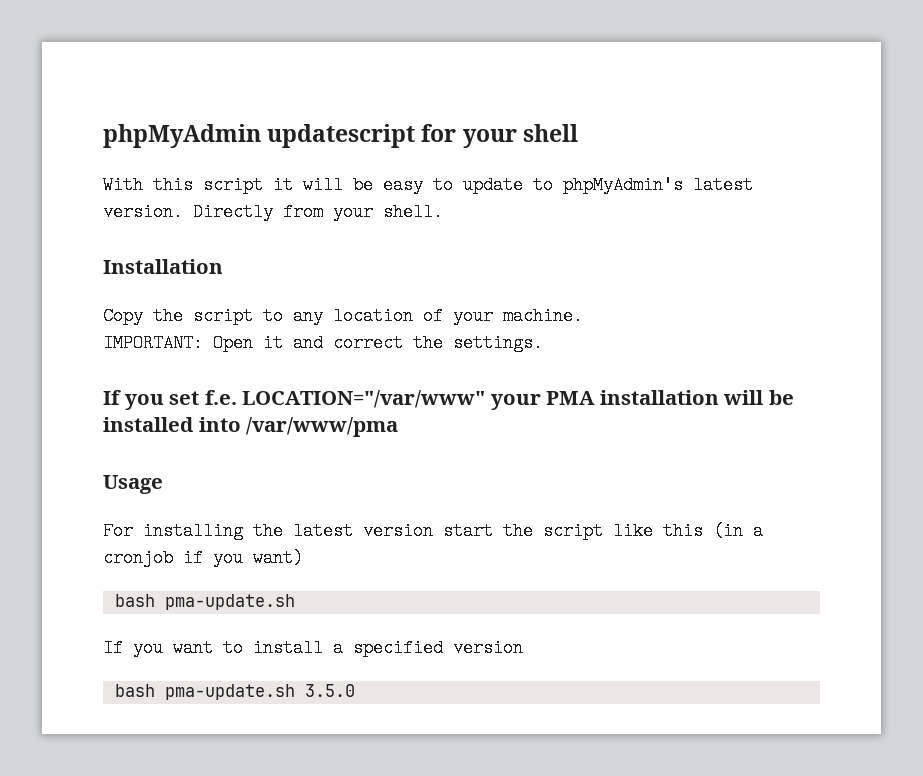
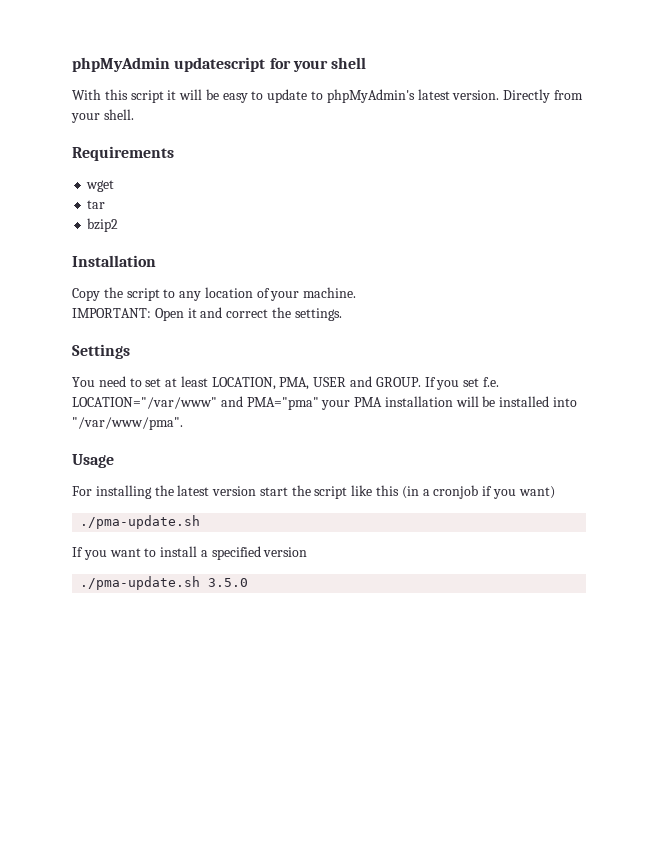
(443, 212) none -> [72,146,174,161] [86,180,115,192] [87,200,106,209] [87,218,119,232] // Requirements // wget // tar // bzip2
(543, 343) none -> [72,344,130,359] [72,376,421,390] Settings // You need to set at least LOCATION, PMA, USER and GROUP.
(486, 399) none -> [220,396,319,410] and PMA="pma"
[246,417,399,437] /var/www/pma -> [72,417,183,430] "/var/www/pma".
[114,594,295,610] bash pma-update.sh -> [80,515,201,529] ./pma-update.sh
[114,684,295,700] bash pma-update.sh -> [80,576,201,590] ./pma-update.sh

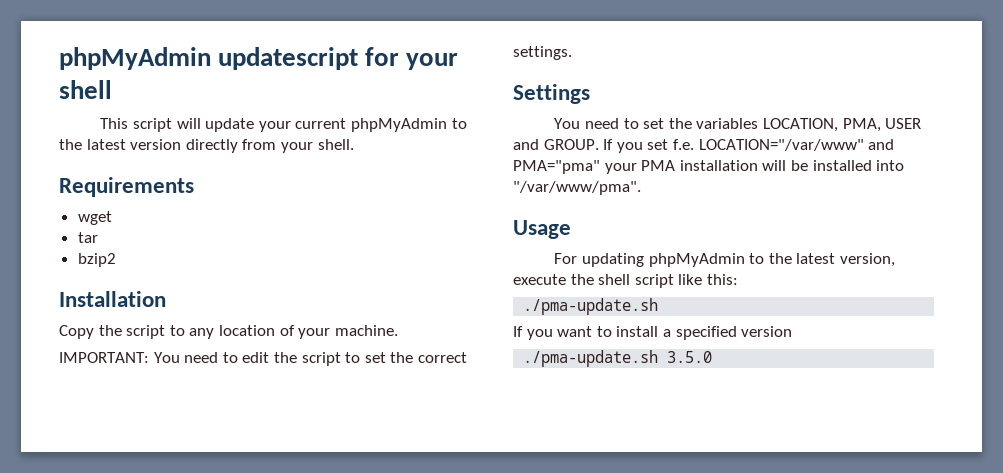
[72,89,551,103] With this script it will be easy to update to phpMyAdmin's latest version. Directly -> [100,118,467,132] [59,139,238,153] This script will update your current phpMyAdmin to the latest version directly
[154,307,291,321] Open it and correct the -> [153,352,467,366] You need to edit the script to set the correct
[165,376,208,387] at least -> [668,118,759,129] the variables
[95,485,555,499] installing the latest version start the script like this (in a cronjob if you want) -> [582,253,896,267] [513,274,738,288] updating phpMyAdmin to the latest version, execute the shell script like this:

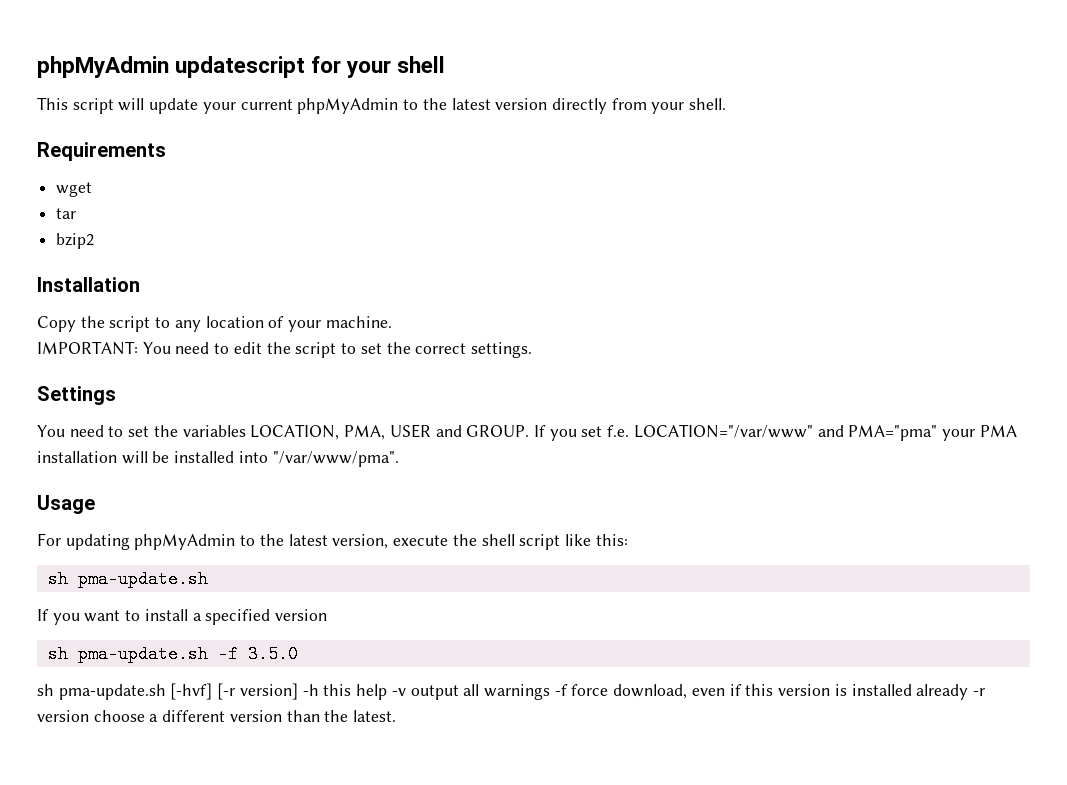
[523,298,659,315] ./pma-update.sh -> [47,570,208,588] sh pma-update.sh
[523,350,713,367] ./pma-update.sh 3.5.0 -> [47,645,298,663] [37,683,985,700] [37,710,397,722] sh pma-update.sh -f 3.5.0 // sh pma-update.sh [-hvf] [-r version] -h this help -v output all warnings -f force download, even if this version is installed already -r version choose a different version than the latest.

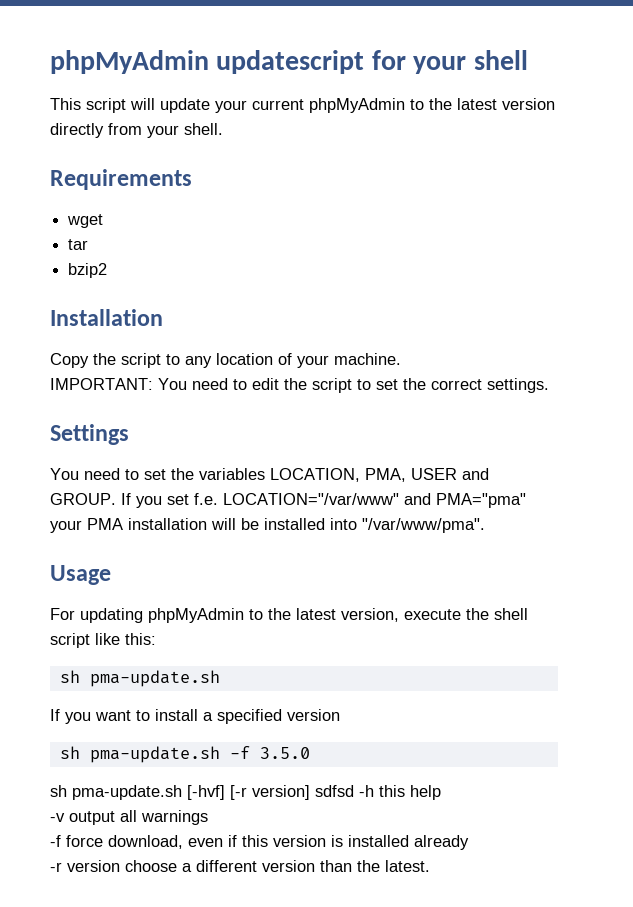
(298, 691) none -> [315,785,354,797] sdfsd
(388, 692) none -> (441, 792) //
(550, 692) none -> (208, 817) //
(969, 692) none -> (469, 842) //

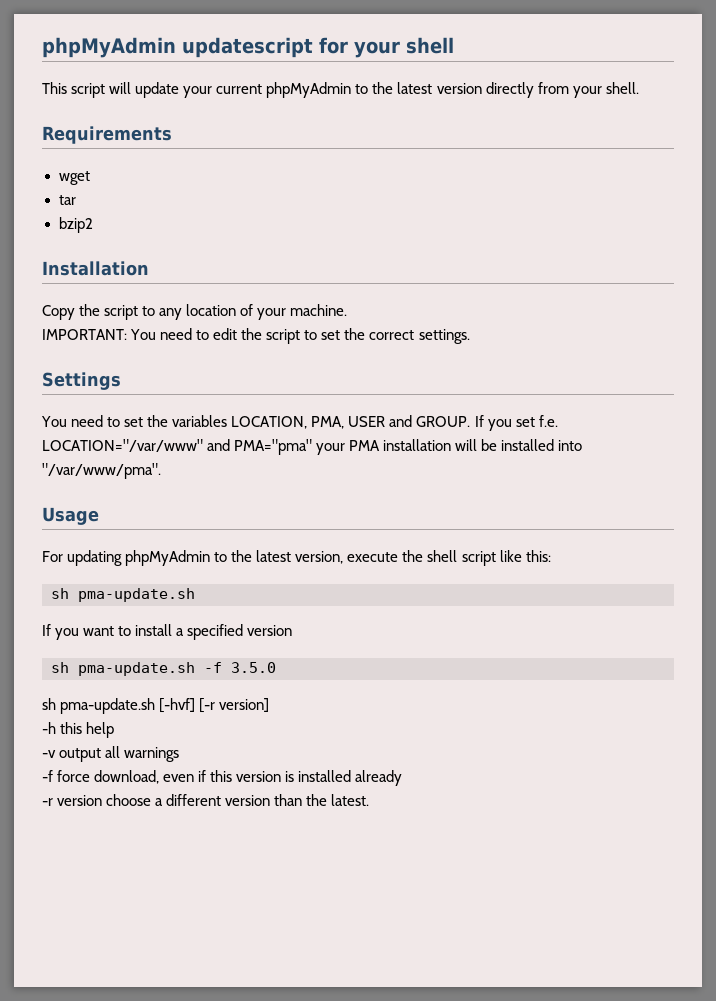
[315,785,354,797] sdfsd -> (270, 705) //

